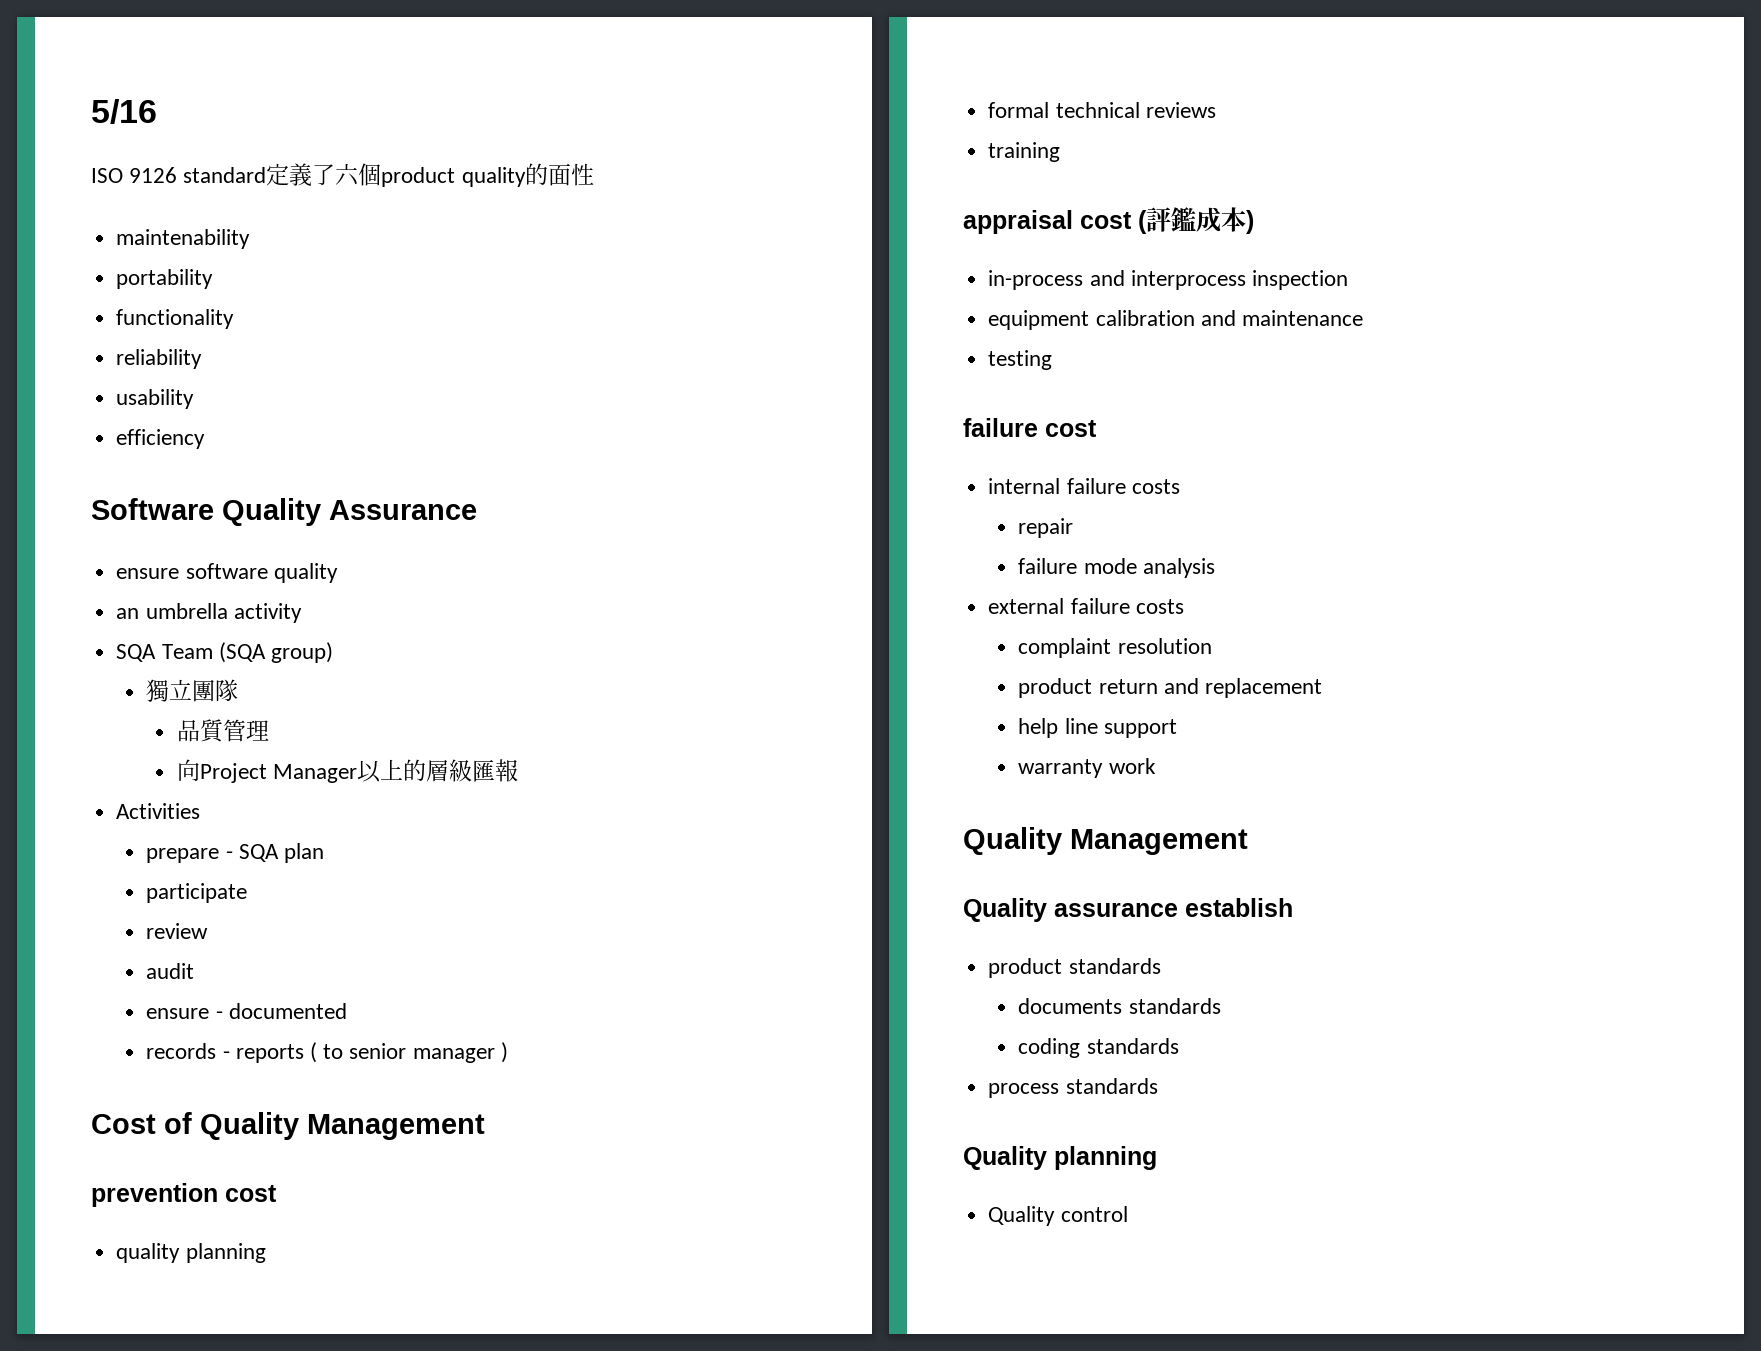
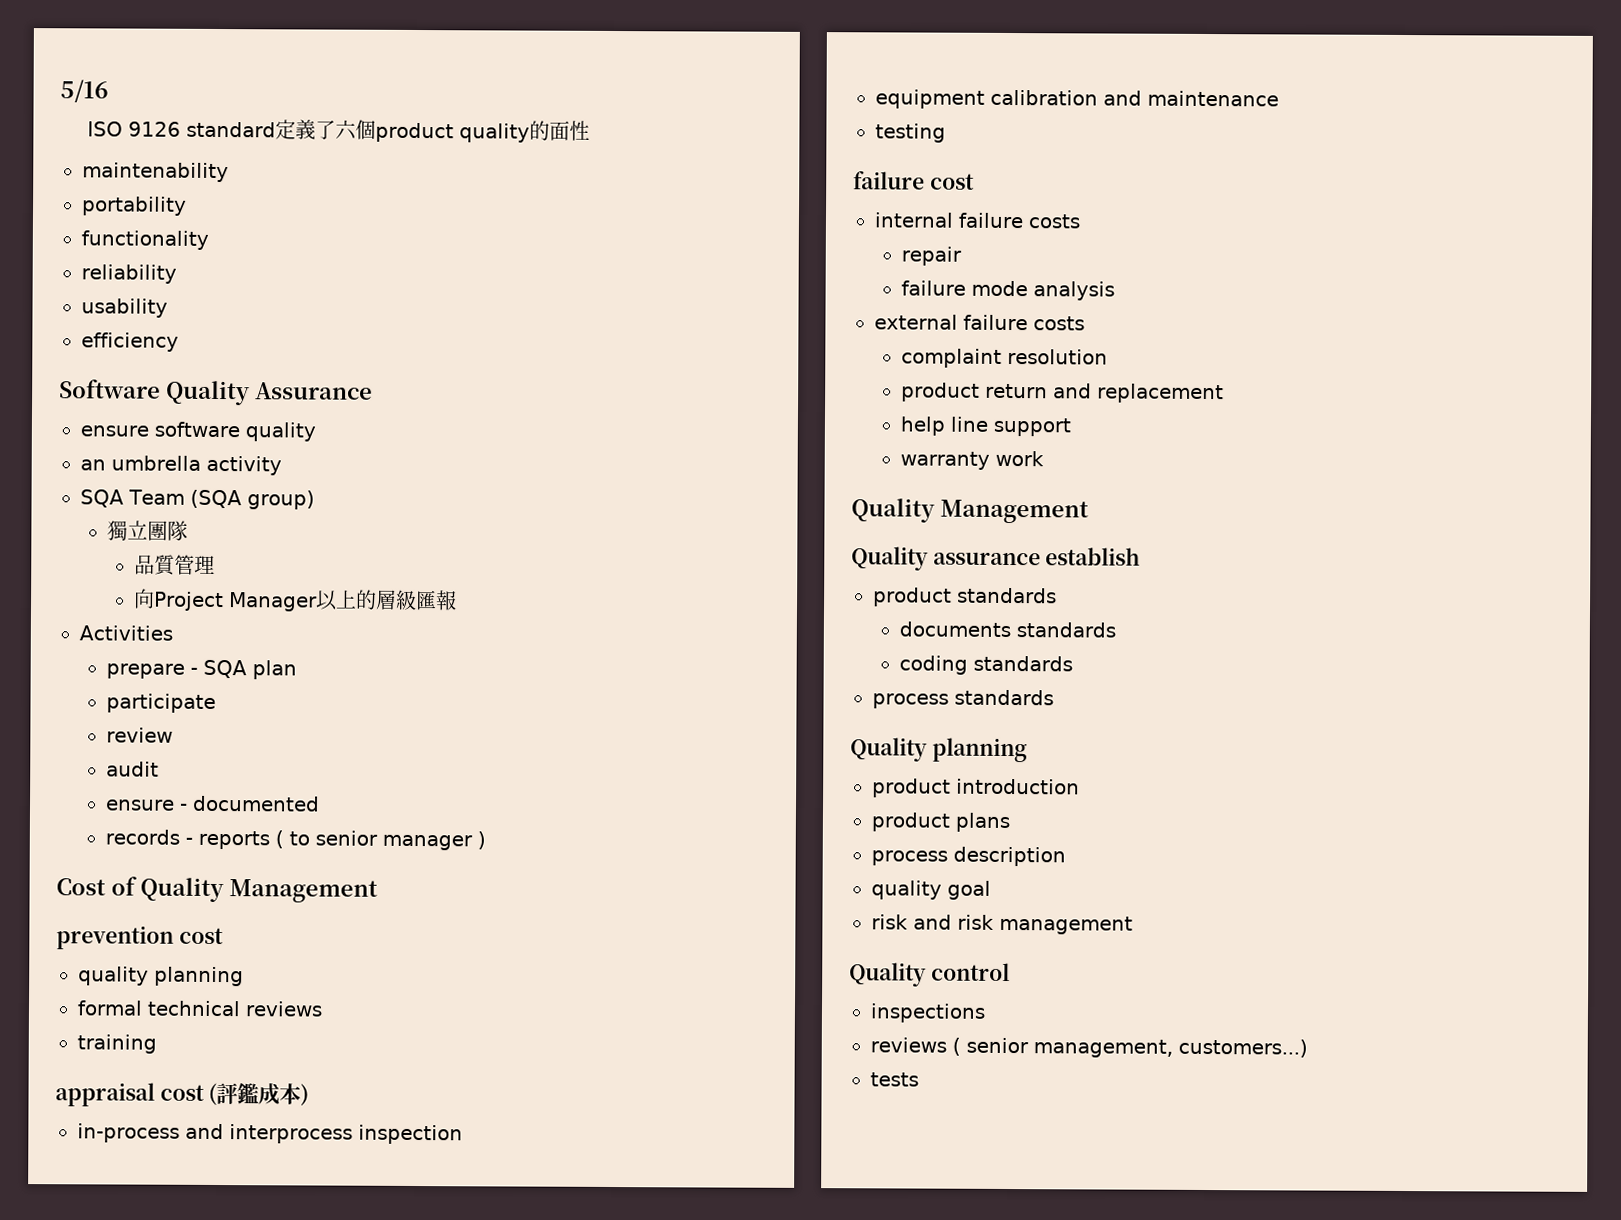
[988,1206,1128,1226] Quality control -> [872,778,1080,798] [871,812,1010,833] [871,846,1066,867] [871,880,991,900] [871,914,1133,935] [849,962,1010,987] [870,1003,986,1023] [870,1037,1308,1058] [870,1072,919,1087] product introduction // product plans // process description // quality goal // risk and risk management // Quality control // inspections // reviews ( senior management, customers...) // tests

